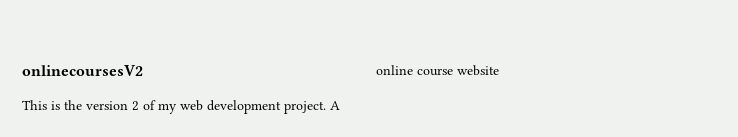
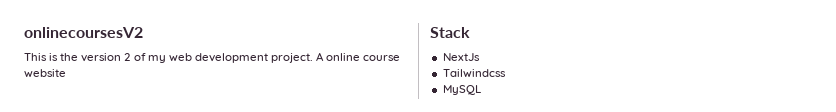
(499, 70) none -> [430,27,470,38] [442,53,480,61] [442,69,506,78] [442,85,481,95] // Stack // NextJs // Tailwindcss // MySQL

